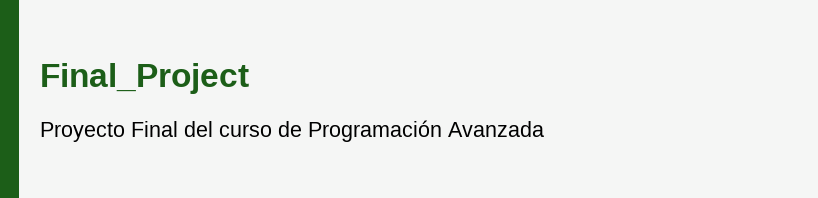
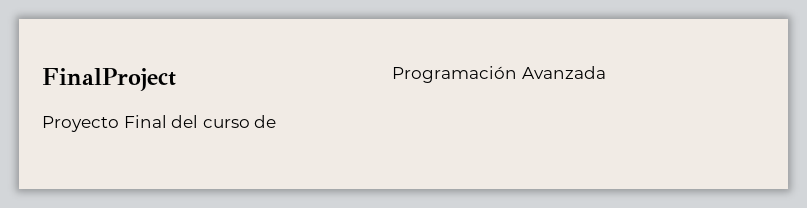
[40,63,249,94] Final_Project -> [42,68,176,91] FinalProject

